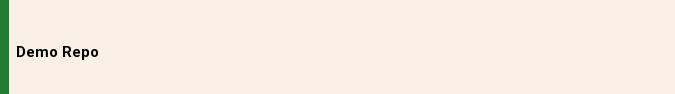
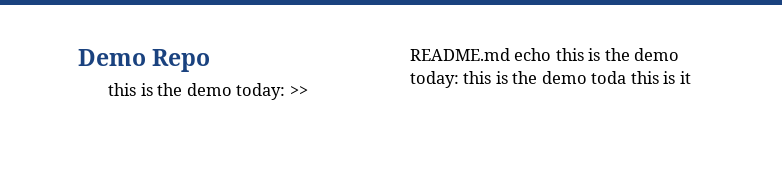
(100, 53) none -> [108,83,308,100] [410,48,680,61] [410,71,691,88] // this is the demo today: >> README.md echo this is the demo today: this is the demo toda this is it

